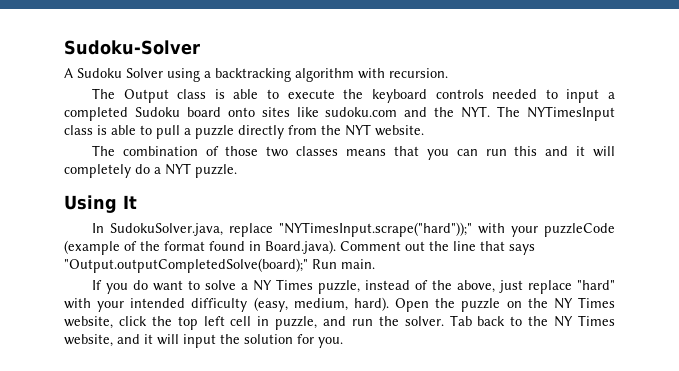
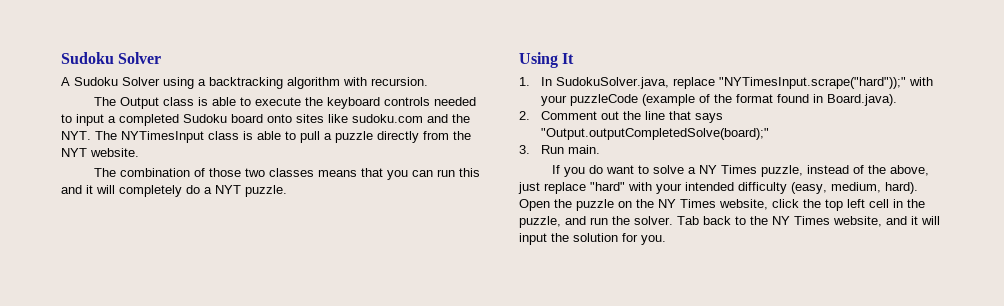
[64,40,200,55] Sudoku-Solver -> [61,52,162,64] Sudoku Solver
(137, 202) none -> [519,77,530,86] 1.
(336, 247) none -> [519,111,530,120] // 2.
(308, 265) none -> [519,145,530,154] // 3.
(270, 321) none -> [907,199,925,208] the

